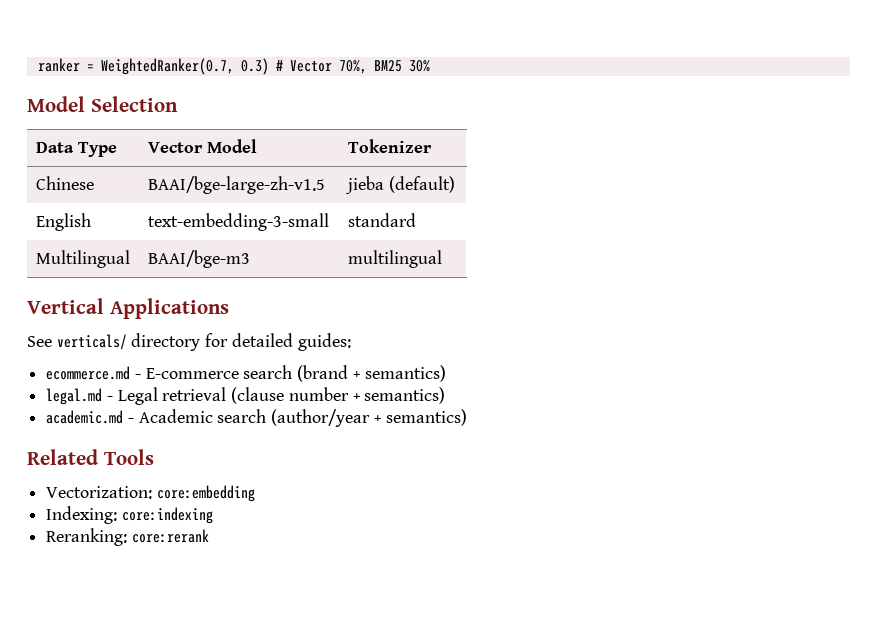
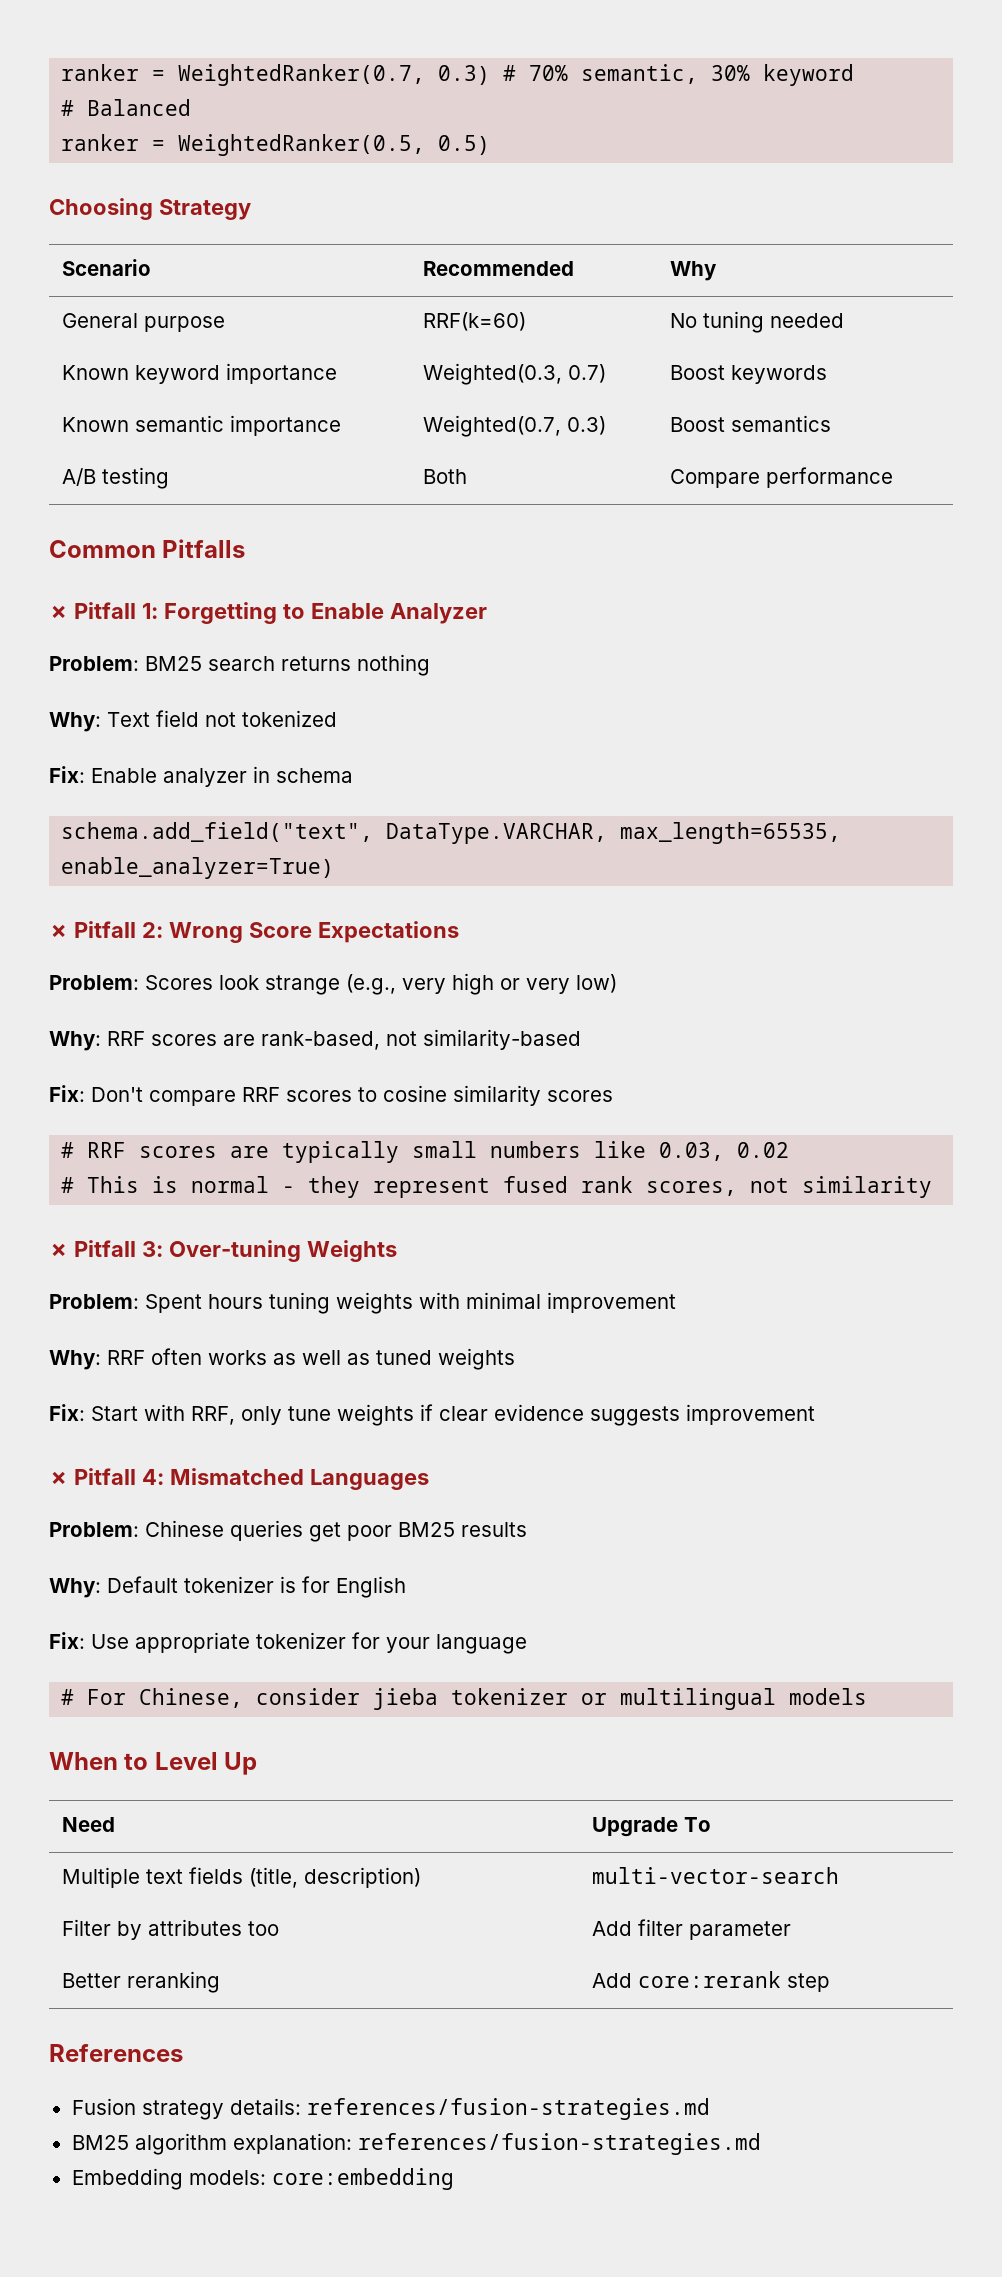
[289,60,430,74] [27,96,178,112] [35,142,117,157] [147,139,257,153] [347,139,432,153] [35,176,94,190] [147,176,325,194] [344,176,455,194] [35,213,91,231] [147,213,329,231] [347,213,416,227] [35,250,130,268] [147,250,250,268] [347,250,442,268] [27,298,229,319] [27,333,351,351] [46,365,446,382] [46,387,446,405] [46,409,467,427] [27,449,154,465] [46,485,255,502] [46,506,213,524] [46,528,209,546] Vector 70%, BM25 30% // Model Selection // Data Type | Vector Model | Tokenizer // Chinese | BAAI/bge-large-zh-v1.5 | jieba (default) // English | text-embedding-3-small | standard // Multilingual | BAAI/bge-m3 | multilingual // Vertical Applications // See verticals/ directory for detailed guides: // ecommerce.md - E-commerce search (brand + semantics) // legal.md - Legal retrieval (clause number + semantics) // academic.md - Academic search (author/year + semantics) // Related Tools // Vectorization: core:embedding // Indexing: core:indexing // Reranking: core:rerank -> [529,64,855,86] [61,99,192,116] [61,134,491,156] [49,198,251,220] [62,259,152,276] [423,261,575,276] [670,261,718,281] [62,313,226,332] [423,312,527,331] [670,311,845,333] [62,363,338,384] [423,363,607,385] [670,365,828,384] [62,415,342,436] [423,415,607,437] [670,415,832,432] [62,467,170,489] [423,469,468,484] [670,467,894,488] [49,539,246,558] [49,602,487,624] [49,654,430,676] [49,710,337,732] [49,766,353,787] [61,822,842,844] [61,857,335,879] [49,921,459,943] [49,973,617,995] [49,1029,581,1051] [49,1085,613,1106] [61,1141,790,1163] [61,1176,933,1198] [49,1240,397,1262] [49,1292,676,1314] [49,1348,515,1370] [49,1404,815,1426] [49,1468,429,1490] [49,1520,527,1542] [49,1576,406,1598] [49,1632,527,1654] [61,1688,868,1710] [49,1752,258,1775] [62,1817,116,1832] [592,1817,711,1837] [62,1867,422,1888] [592,1867,840,1884] [62,1919,280,1940] [592,1919,792,1940] [62,1971,221,1993] [592,1971,831,1992] [49,2044,183,2062] [71,2098,710,2120] [71,2133,761,2155] [71,2168,454,2190] 70% semantic, 30% keyword // # Balanced // ranker = WeightedRanker(0.5, 0.5) // Choosing Strategy // Scenario | Recommended | Why // General purpose | RRF(k=60) | No tuning needed // Known keyword importance | Weighted(0.3, 0.7) | Boost keywords // Known semantic importance | Weighted(0.7, 0.3) | Boost semantics // A/B testing | Both | Compare performance // Common Pitfalls // ✗ Pitfall 1: Forgetting to Enable Analyzer // Problem: BM25 search returns nothing // Why: Text field not tokenized // Fix: Enable analyzer in schema // schema.add_field("text", DataType.VARCHAR, max_length=65535, enable_analyzer=True) // ✗ Pitfall 2: Wrong Score Expectations // Problem: Scores look strange (e.g., very high or very low) // Why: RRF scores are rank-based, not similarity-based // Fix: Don't compare RRF scores to cosine similarity scores // # RRF scores are typically small numbers like 0.03, 0.02 // # This is normal - they represent fused rank scores, not similarity // ✗ Pitfall 3: Over-tuning Weights // Problem: Spent hours tuning weights with minimal improvement // Why: RRF often works as well as tuned weights // Fix: Start with RRF, only tune weights if clear evidence suggests improvement // ✗ Pitfall 4: Mismatched Languages // Problem: Chinese queries get poor BM25 results // Why: Default tokenizer is for English // Fix: Use appropriate tokenizer for your language // # For Chinese, consider jieba tokenizer or multilingual models // When to Level Up // Need | Upgrade To // Multiple text fields (title, description) | multi-vector-search // Filter by attributes too | Add filter parameter // Better reranking | Add core:rerank step // References // Fusion strategy details: references/fusion-strategies.md // BM25 algorithm explanation: references/fusion-strategies.md // Embedding models: core:embedding

